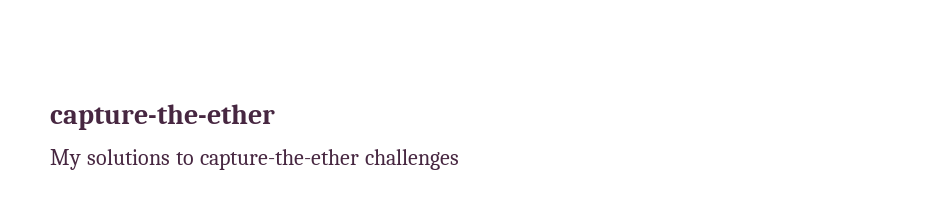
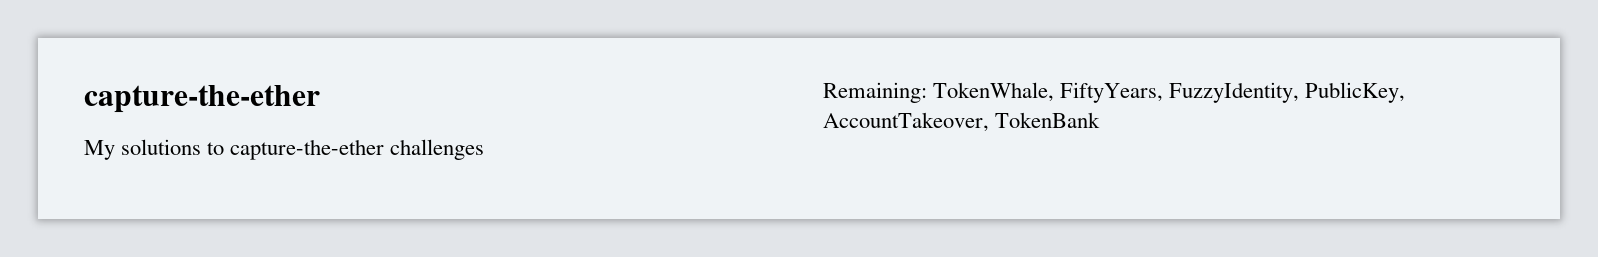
(459, 159) none -> [823,82,1406,103] [823,112,1101,132] // Remaining: TokenWhale, FiftyYears, FuzzyIdentity, PublicKey, AccountTakeover, TokenBank

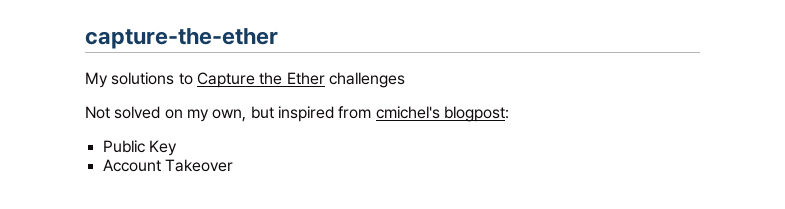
[230,139,485,160] [823,82,1406,103] [823,112,1101,132] capture-the-ether challenges // Remaining: TokenWhale, FiftyYears, FuzzyIdentity, PublicKey, AccountTakeover, TokenBank -> [196,72,405,88] [85,106,509,122] [102,140,177,156] [102,159,233,172] Capture the Ether challenges // Not solved on my own, but inspired from cmichel's blogpost: // Public Key // Account Takeover

